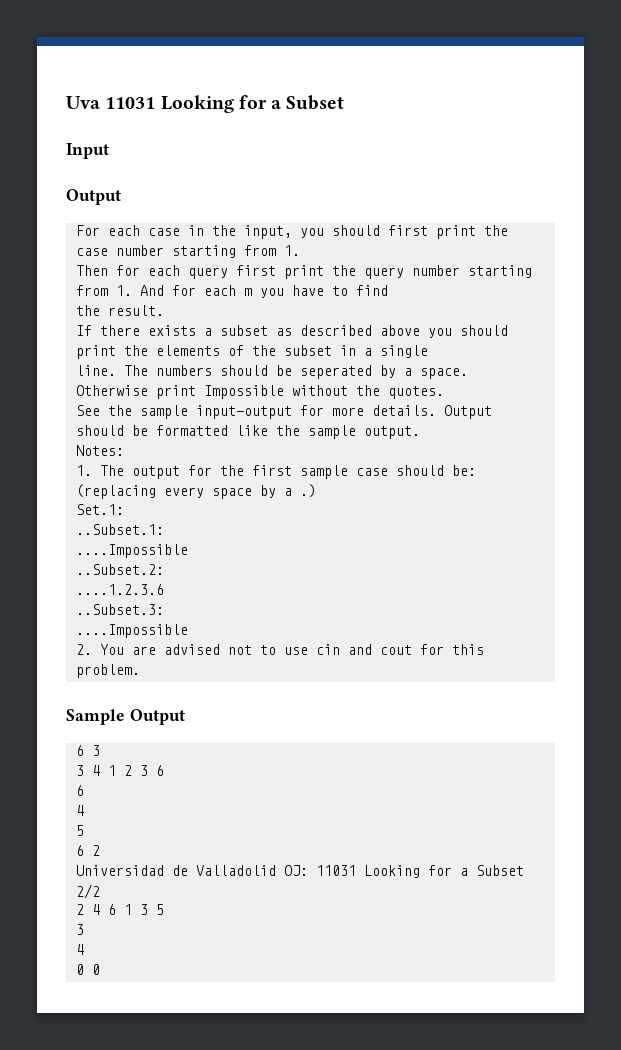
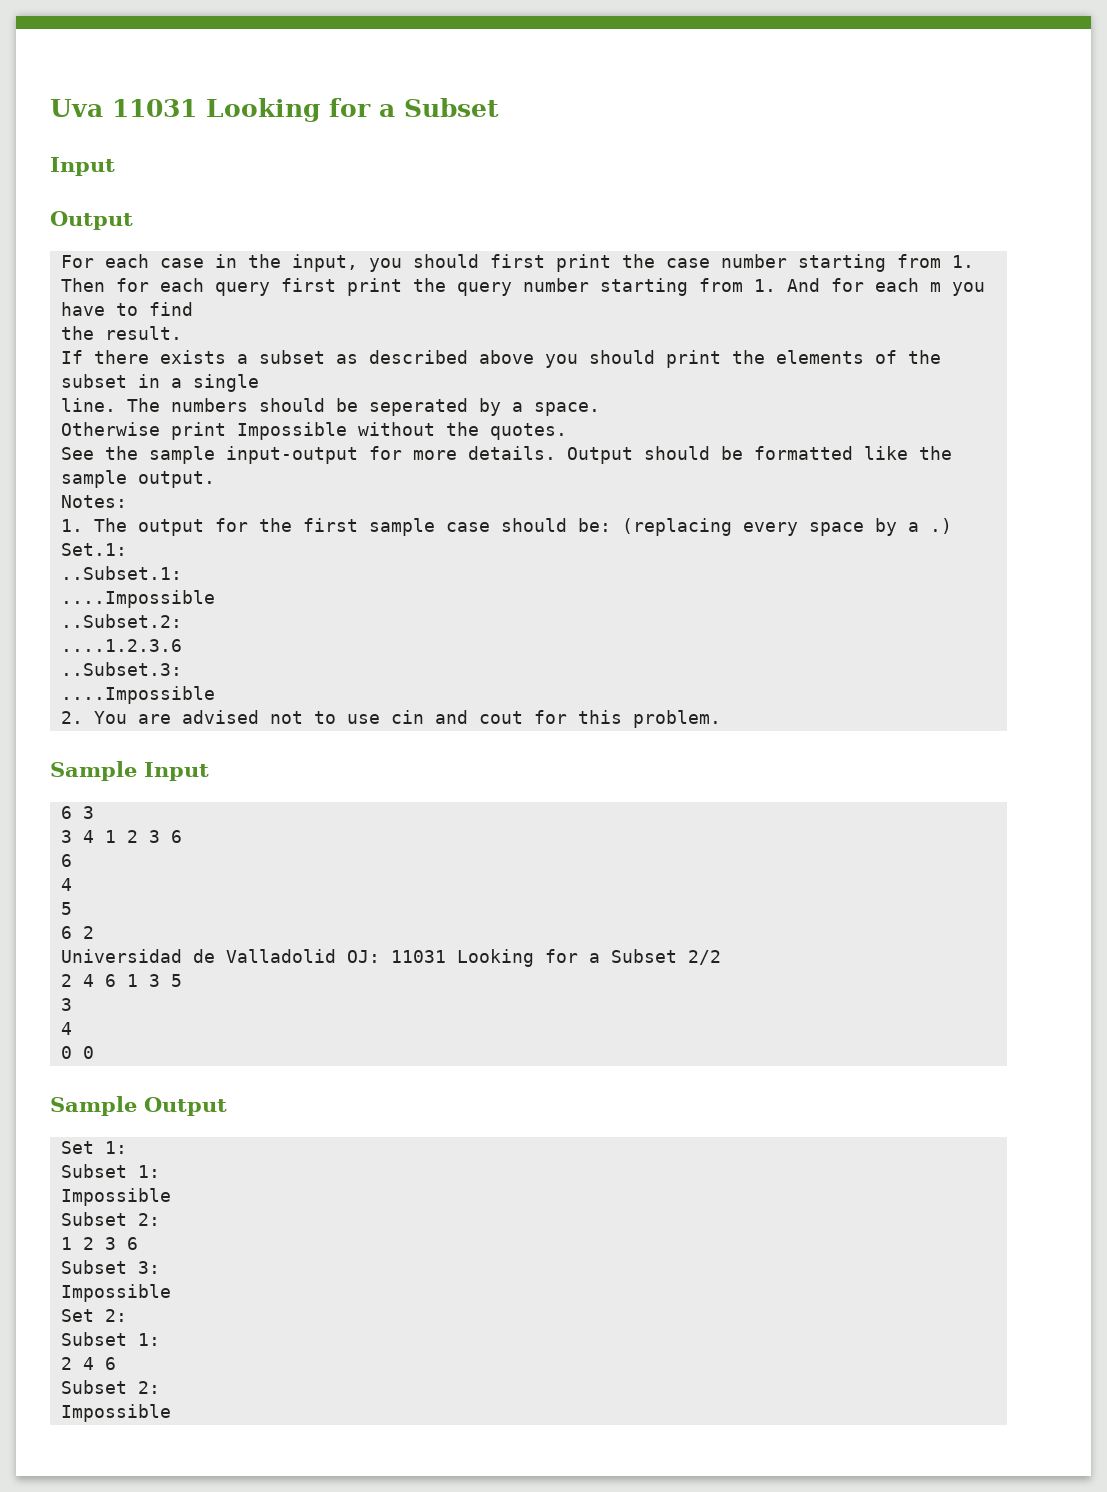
[129,709,185,725] Output -> [144,762,209,781] Input
(100, 969) none -> [50,1096,227,1116] [60,1141,127,1154] [60,1164,160,1178] [60,1188,171,1206] [60,1212,160,1226] [60,1237,138,1250] [60,1260,160,1274] [60,1284,171,1302] [60,1309,127,1322] [60,1332,160,1346] [60,1357,116,1370] [60,1380,160,1394] [60,1404,171,1422] // Sample Output // Set 1: // Subset 1: // Impossible // Subset 2: // 1 2 3 6 // Subset 3: // Impossible // Set 2: // Subset 1: // 2 4 6 // Subset 2: // Impossible

